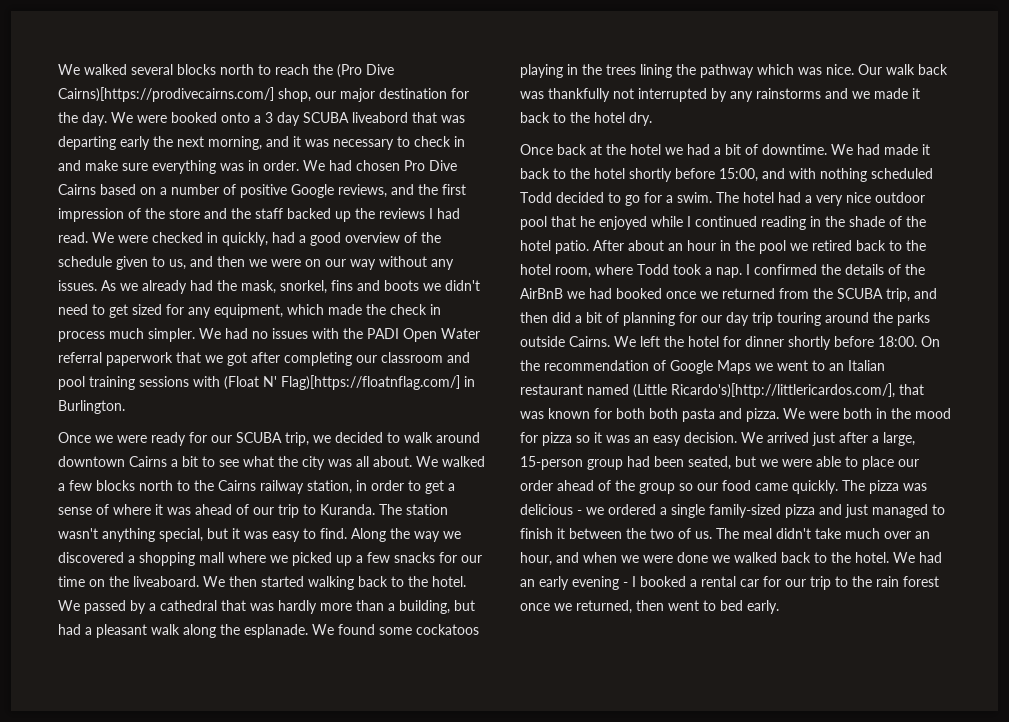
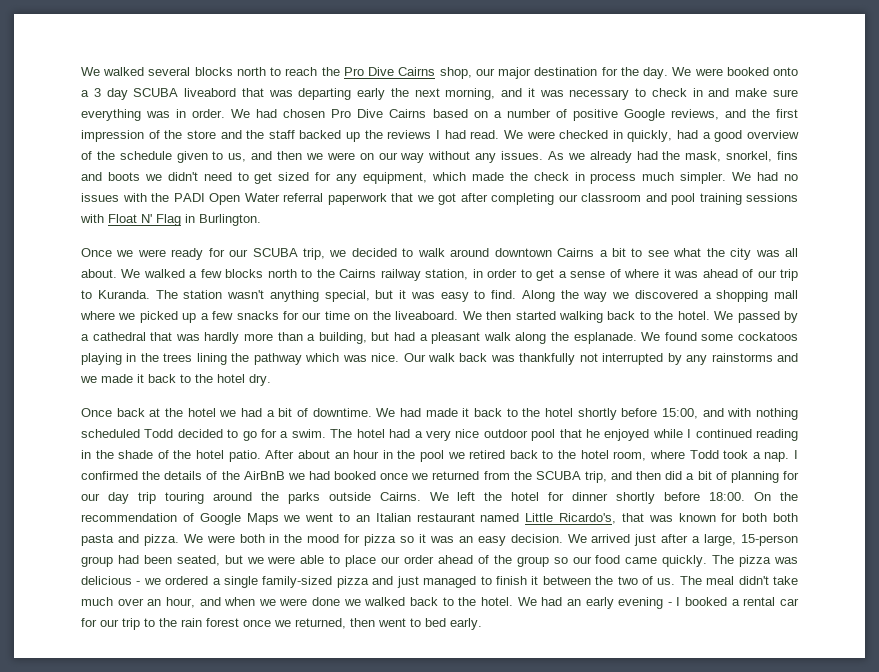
[337,64,394,78] [58,87,274,102] (Pro Dive Cairns)[https://prodivecairns.com/] -> [343,67,436,76] Pro Dive Cairns
[224,375,460,390] (Float N' Flag)[https://floatnflag.com/] -> [108,214,181,226] Float N' Flag
[633,383,895,398] (Little Ricardo's)[http://littlericardos.com/], -> [525,513,616,524] Little Ricardo's,

